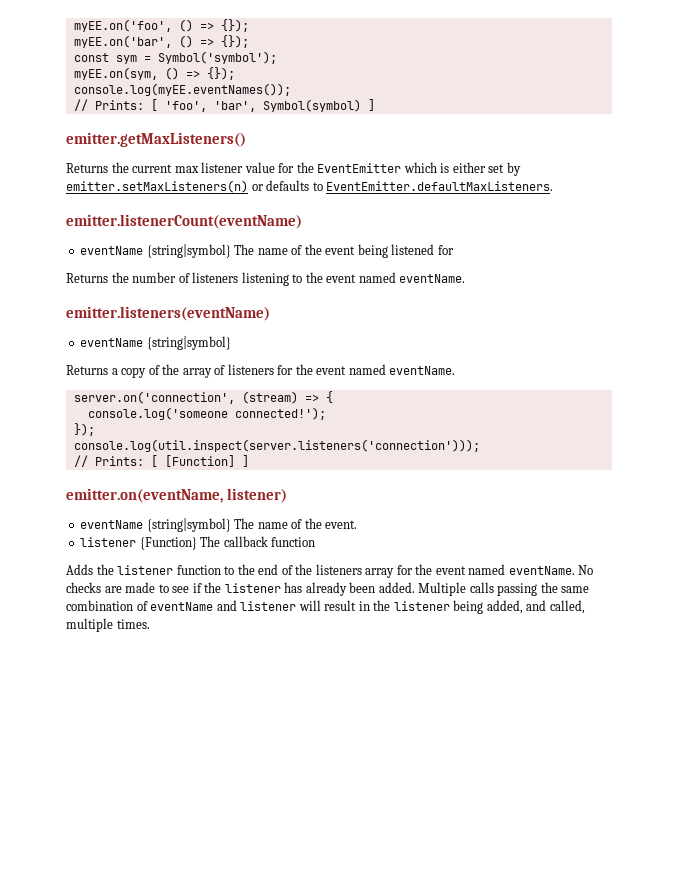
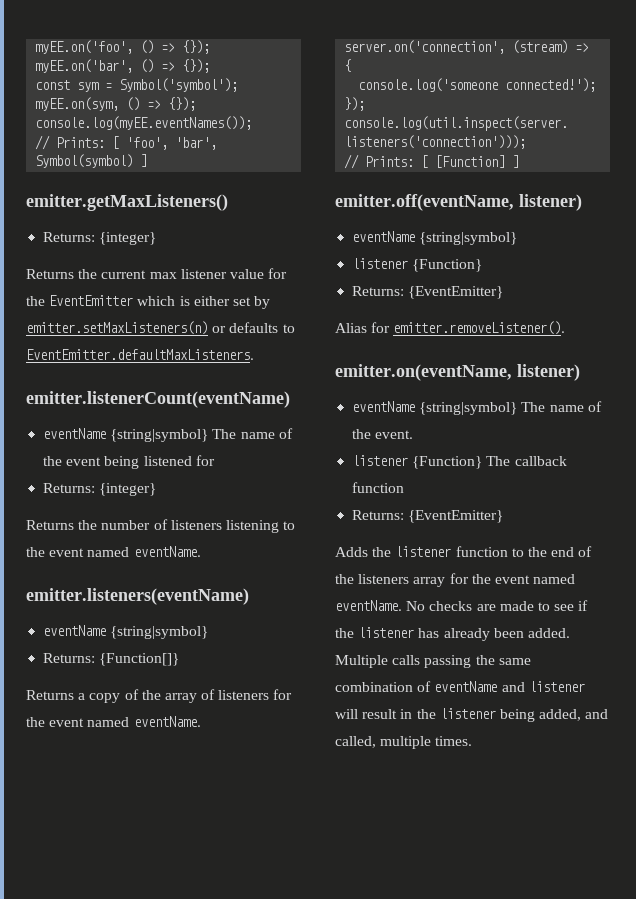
(246, 139) none -> [43,232,157,245] // Returns: {integer}
(454, 250) none -> [43,483,157,496] // Returns: {integer}
(231, 343) none -> [43,653,180,666] // Returns: {Function[]}
(249, 461) none -> [335,194,582,211] [352,231,518,245] [352,258,483,272] [352,286,504,299] [335,321,566,335] // emitter.off(eventName, listener) // eventName {string|symbol} // listener {Function} // Returns: {EventEmitter} // Alias for emitter.removeListener().
(316, 542) none -> [352,510,504,523] // Returns: {EventEmitter}

